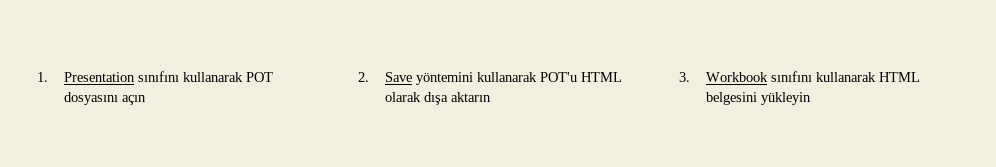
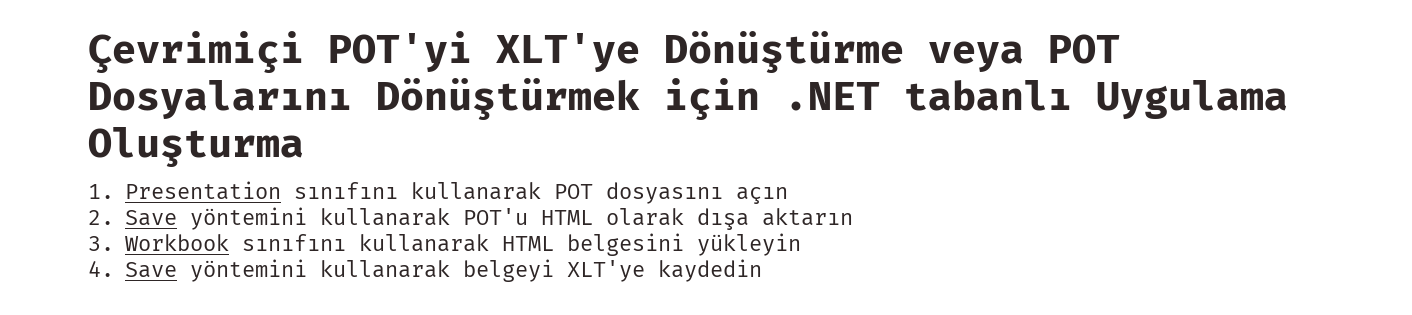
(37, 77) none -> [88,31,1120,73] [88,78,1288,120] [88,127,304,167] Çevrimiçi POT'yi XLT'ye Dönüştürme veya POT Dosyalarını Dönüştürmek için .NET tabanlı Uygulama Oluşturma //
(811, 98) none -> [88,259,762,282] // 4. Save yöntemini kullanarak belgeyi XLT'ye kaydedin

